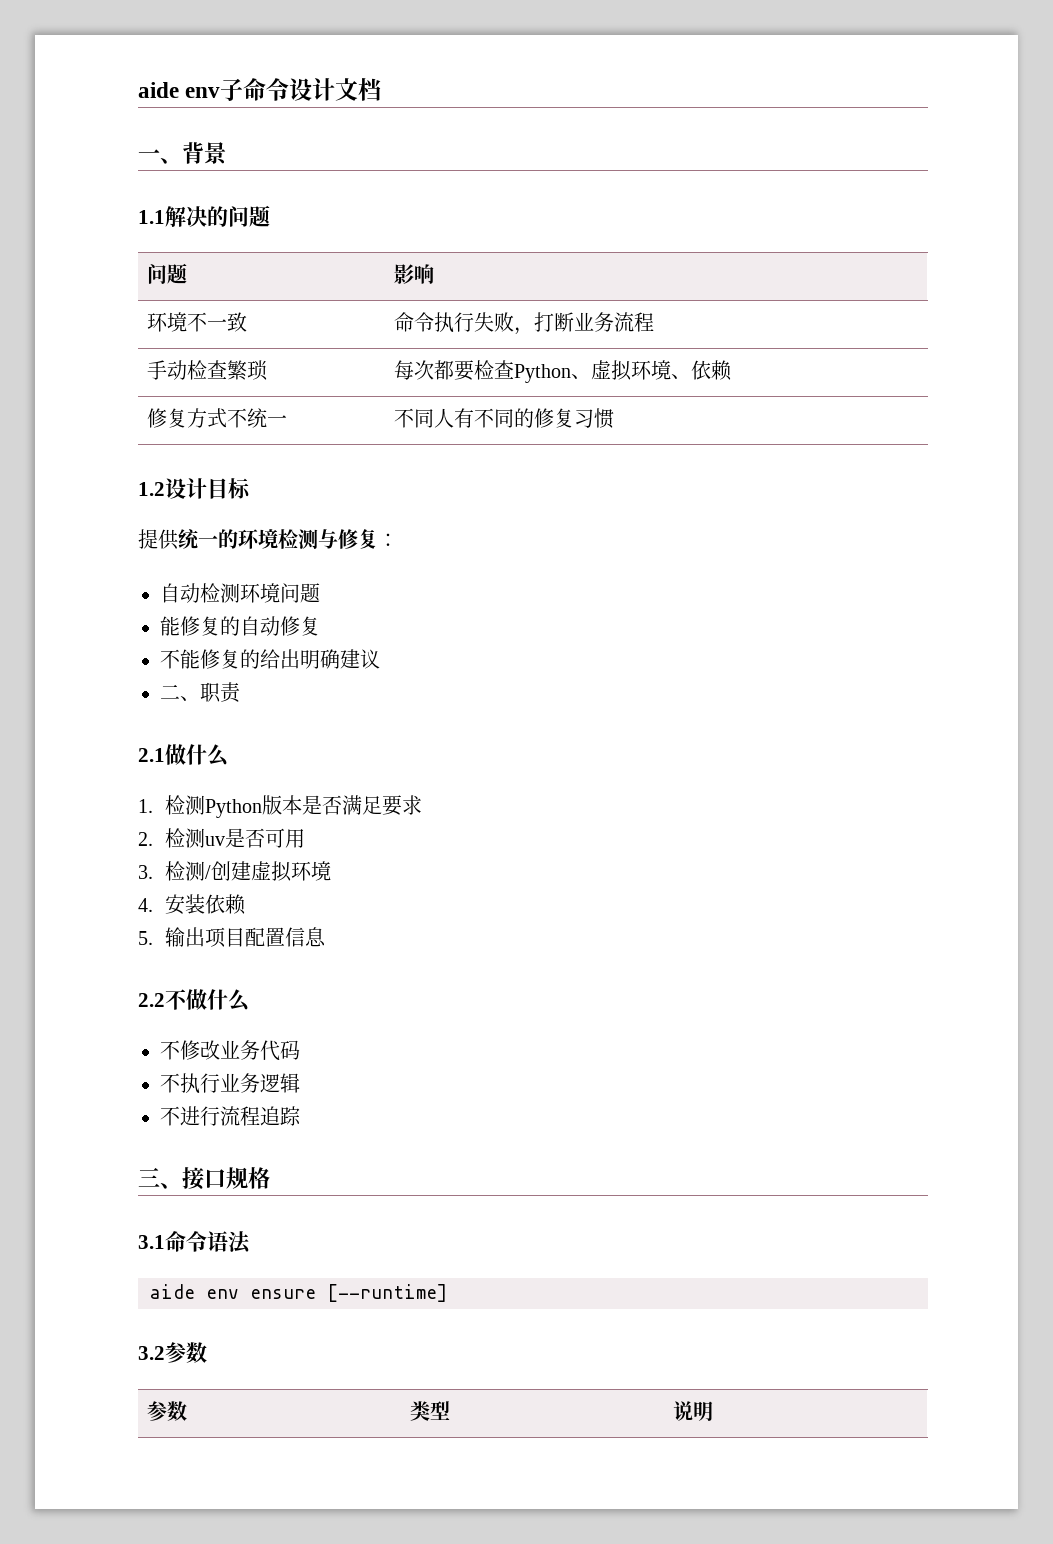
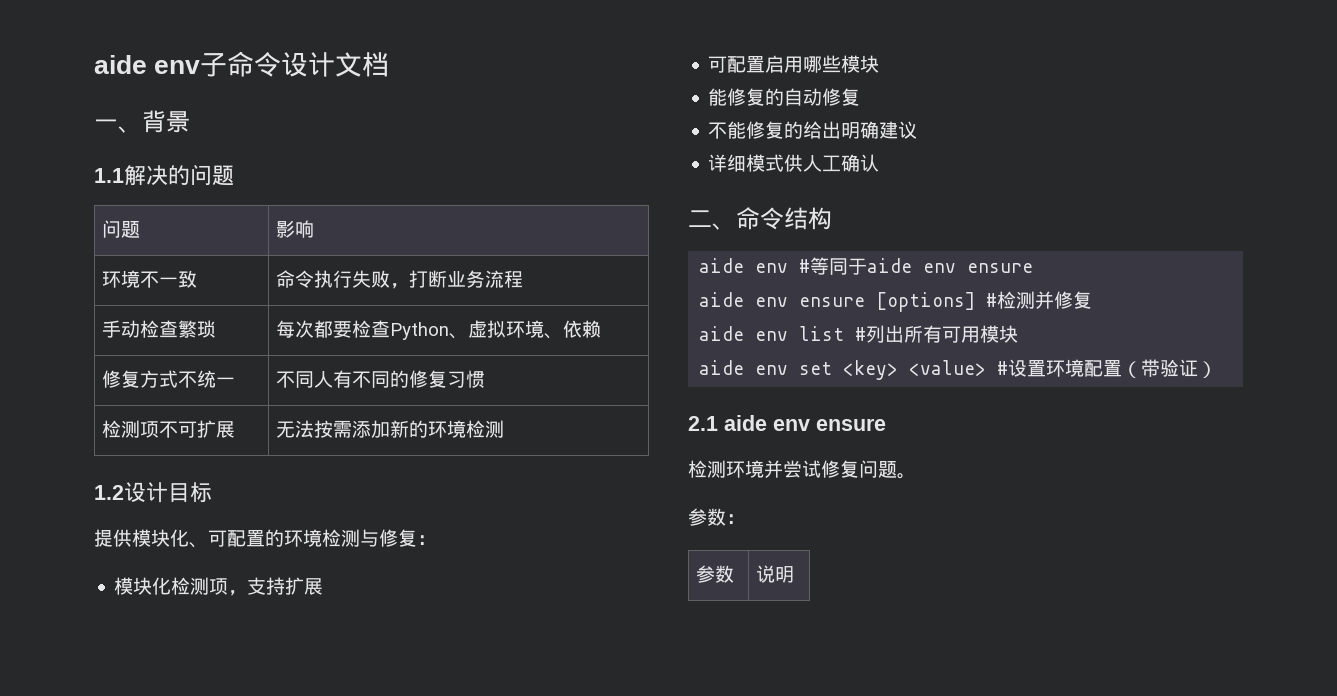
(614, 418) none -> [101,420,235,438] [275,420,504,438] // 检测项不可扩展 | 无法按需添加新的环境检测
[178,529,218,549] 统一 -> [132,529,265,548] 模块化、可配置
[160,583,320,603] 自动检测环境问题 -> [114,577,324,596] [708,55,880,73] 模块化检测项，支持扩展 // 可配置启用哪些模块
[160,682,241,703] [138,744,229,767] [138,795,422,818] [138,828,305,848] [138,861,331,882] [138,894,246,915] [138,927,326,948] [138,989,250,1012] [160,1040,300,1061] [160,1073,300,1094] [160,1106,301,1126] [138,1167,270,1190] [138,1231,251,1254] [150,1284,447,1302] [138,1342,207,1363] [146,1401,187,1421] [409,1401,450,1421] 二、职责 // 2.1做什么 // 1.检测Python版本是否满足要求 // 2.检测uv是否可用 // 3.检测/创建虚拟环境 // 4.安装依赖 // 5.输出项目配置信息 // 2.2不做什么 // 不修改业务代码 // 不执行业务逻辑 // 不进行流程追踪 // 三、接口规格 // 3.1命令语法 // aide env ensure [--runtime] // 3.2参数 // 参数 | 类型 -> [708,154,880,172] [688,207,832,230] [699,257,1034,275] [699,291,1093,312] [699,325,1019,343] [699,359,1218,380] [688,415,886,431] [688,460,916,479] [688,508,745,526] [695,565,734,583] 详细模式供人工确认 // 二、命令结构 // aide env #等同于aide env ensure // aide env ensure [options] #检测并修复 // aide env list #列出所有可用模块 // aide env set <key> <value> #设置环境配置（带验证） // 2.1 aide env ensure // 检测环境并尝试修复问题。 // 参数： // 参数

